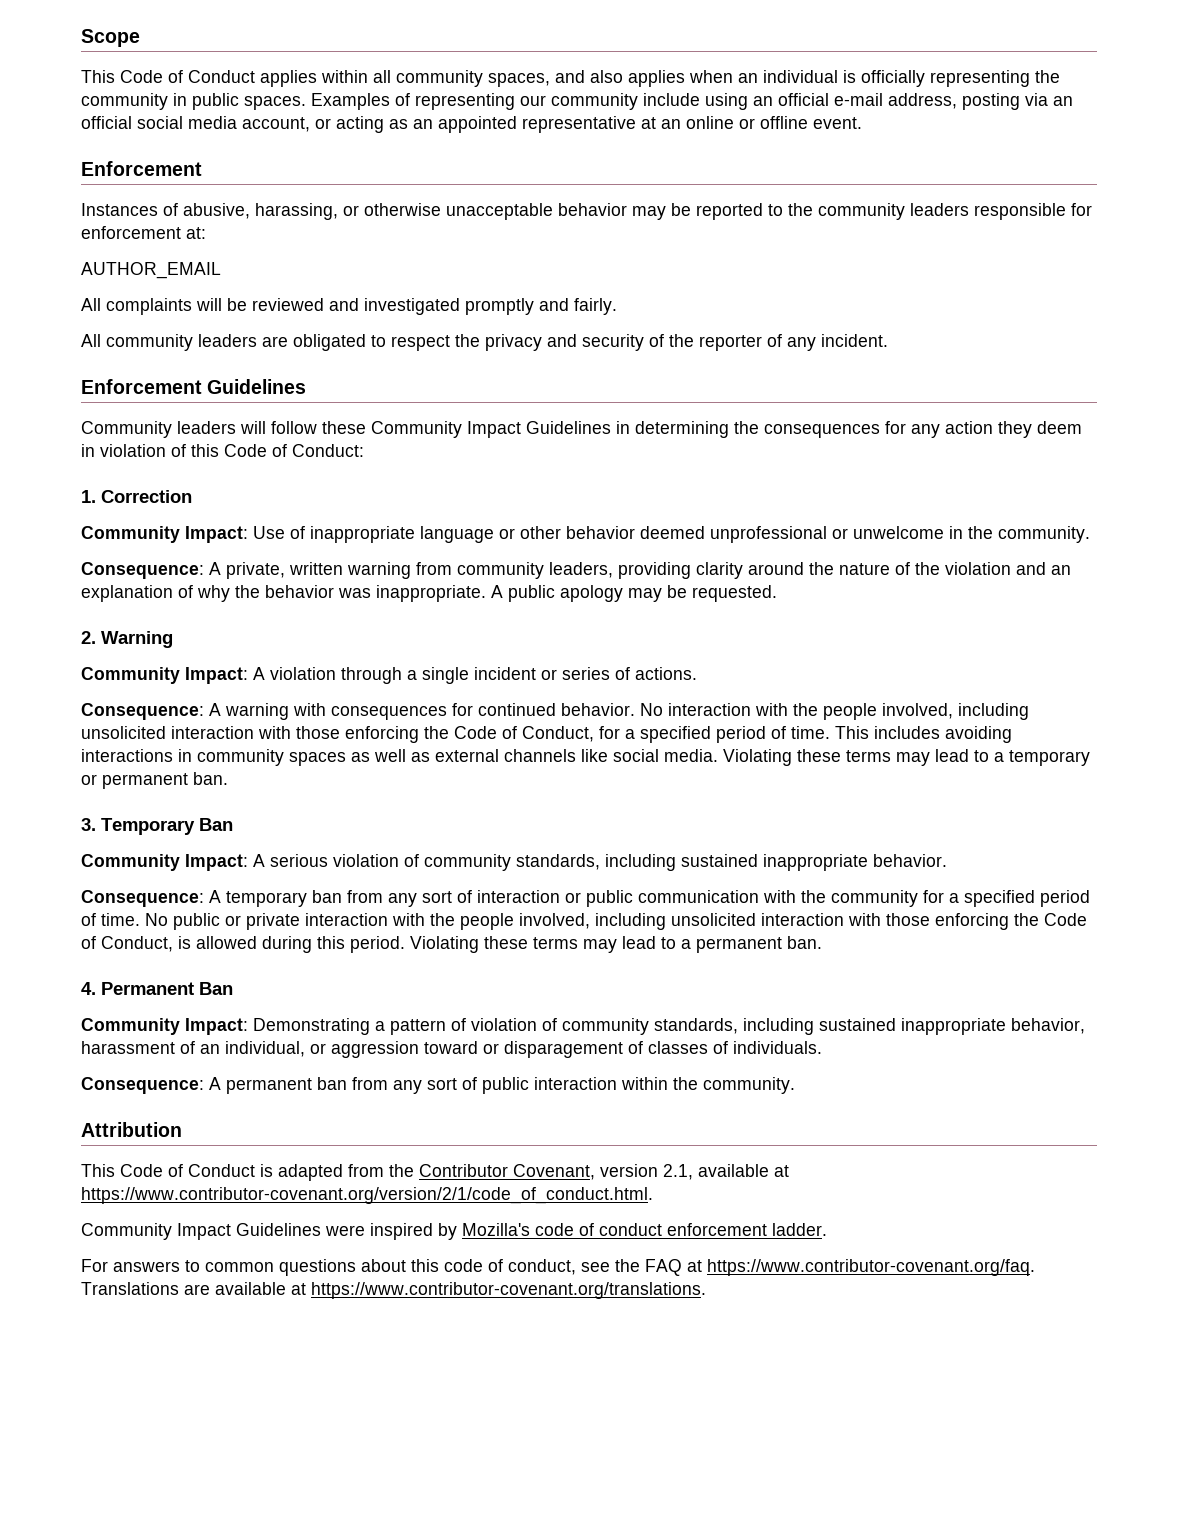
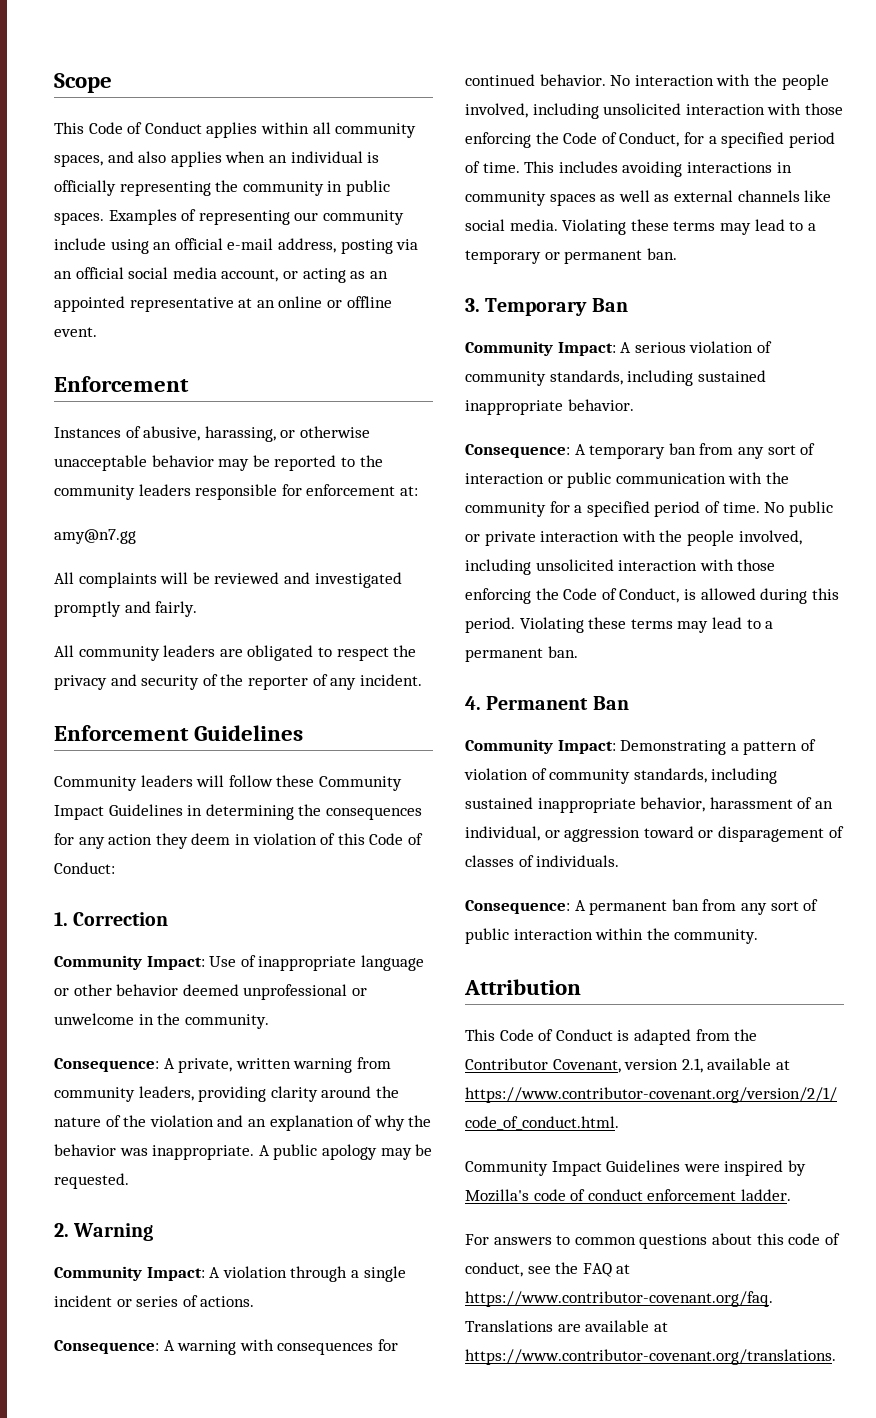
[81,262,221,279] AUTHOR_EMAIL -> [54,529,136,544] amy@n7.gg

